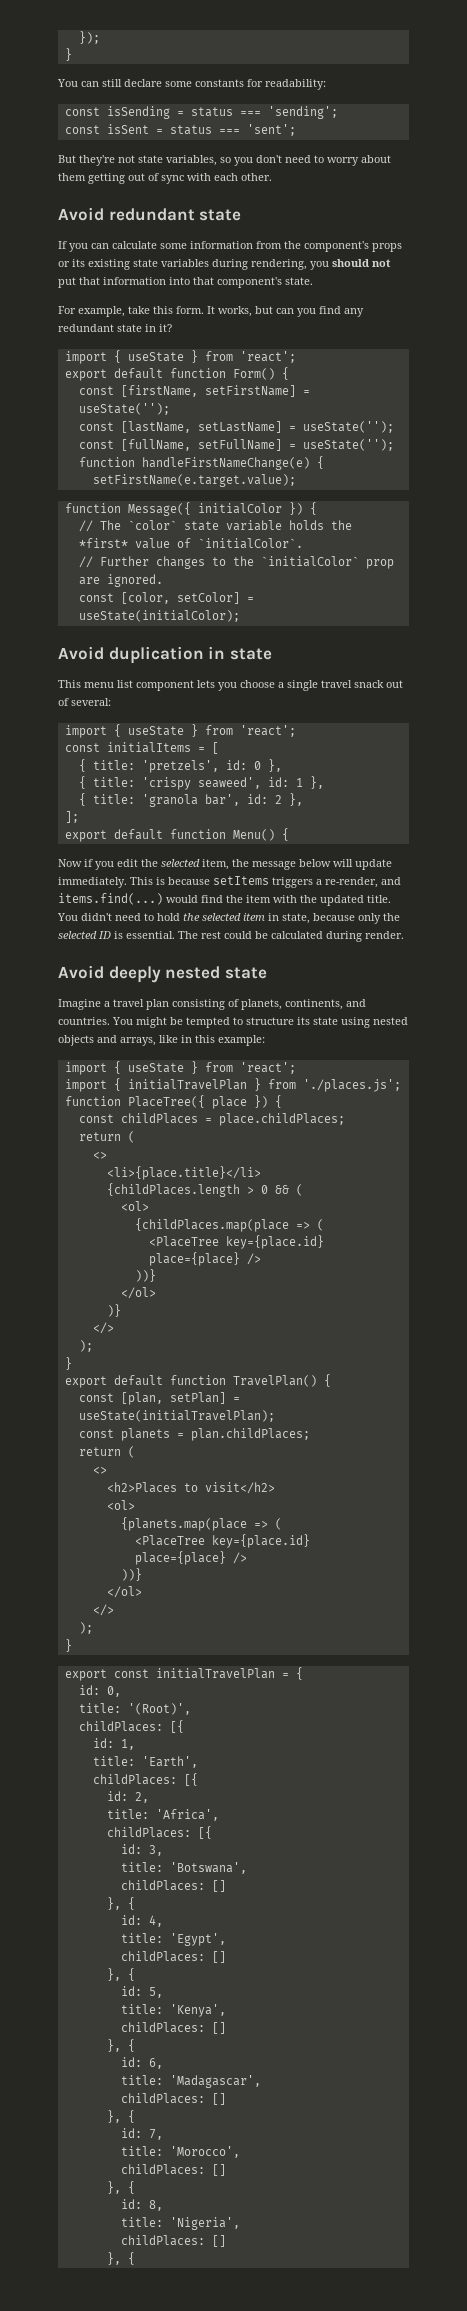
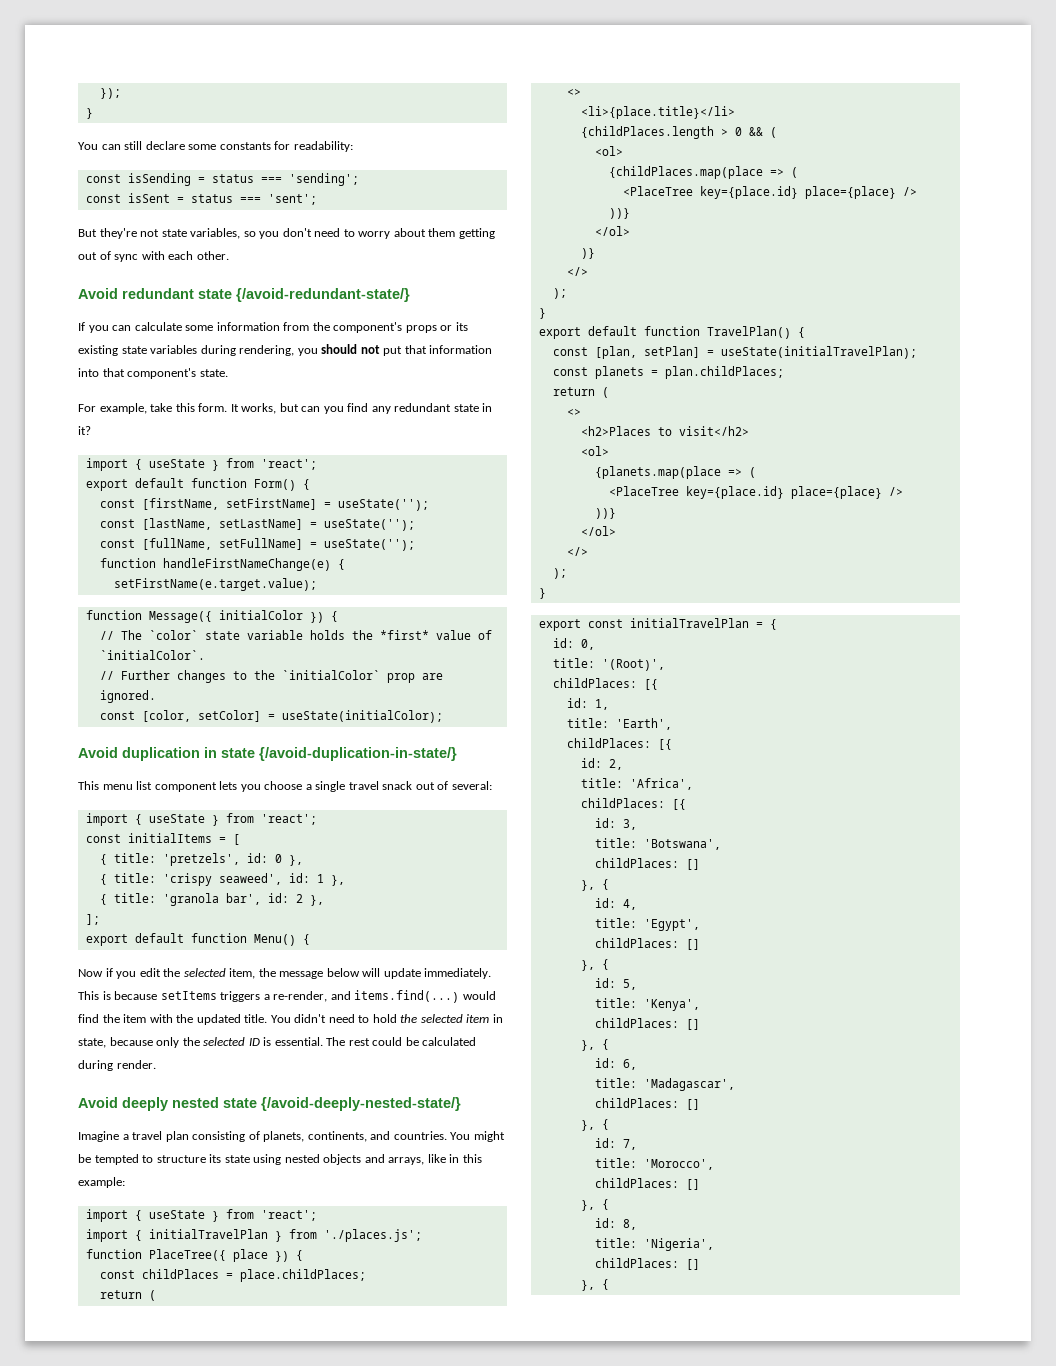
(242, 215) none -> [236,288,410,302] {/avoid-redundant-state/}
(272, 654) none -> [259,747,457,761] {/avoid-duplication-in-state/}
(267, 973) none -> [261,1097,461,1111] {/avoid-deeply-nested-state/}

